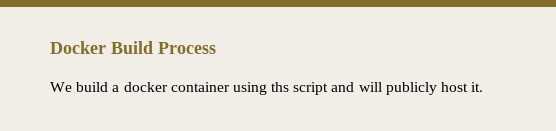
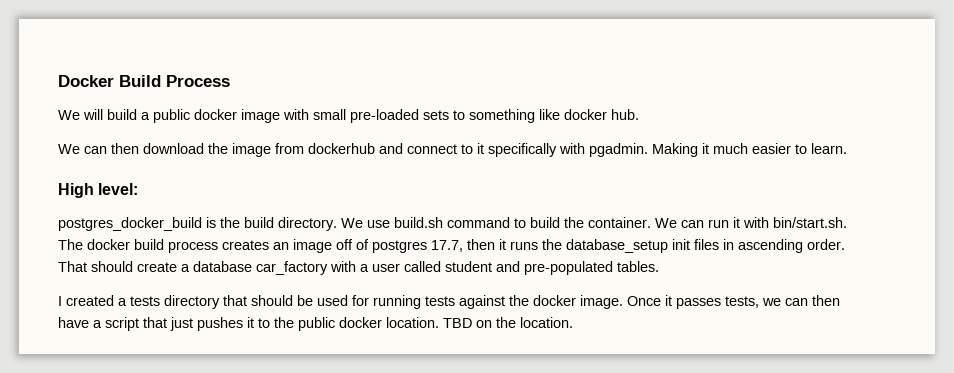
(72, 87) none -> [83,109,103,120] will
[123,82,484,95] docker container using ths script and will publicly host it. -> [153,109,639,123] [58,143,847,157] [58,183,139,198] [58,217,847,231] [58,239,845,253] [58,261,659,275] [58,295,840,309] [58,317,573,331] public docker image with small pre-loaded sets to something like docker hub. // We can then download the image from dockerhub and connect to it specifically with pgadmin. Making it much easier to learn. // High level: // postgres_docker_build is the build directory. We use build.sh command to build the container. We can run it with bin/start.sh. The docker build process creates an image off of postgres 17.7, then it runs the database_setup init files in ascending order. That should create a database car_factory with a user called student and pre-populated tables. // I created a tests directory that should be used for running tests against the docker image. Once it passes tests, we can then have a script that just pushes it to the public docker location. TBD on the location.

